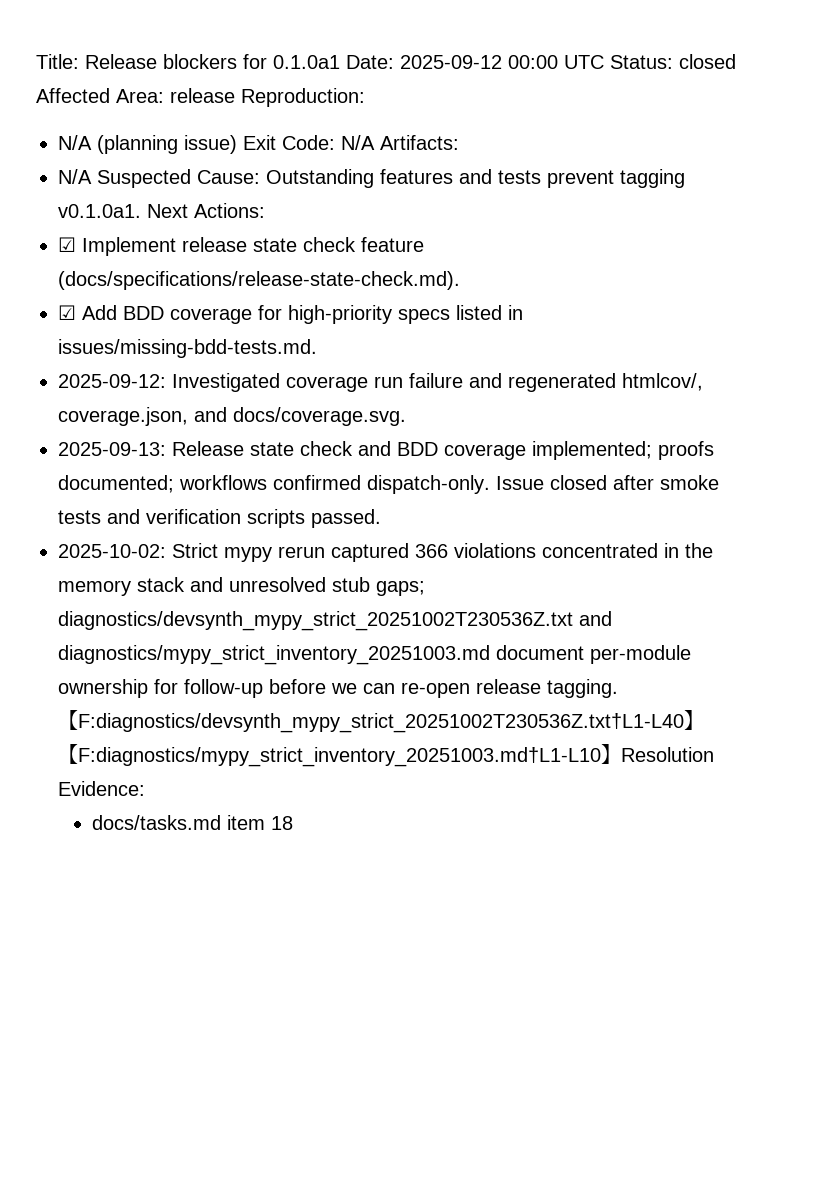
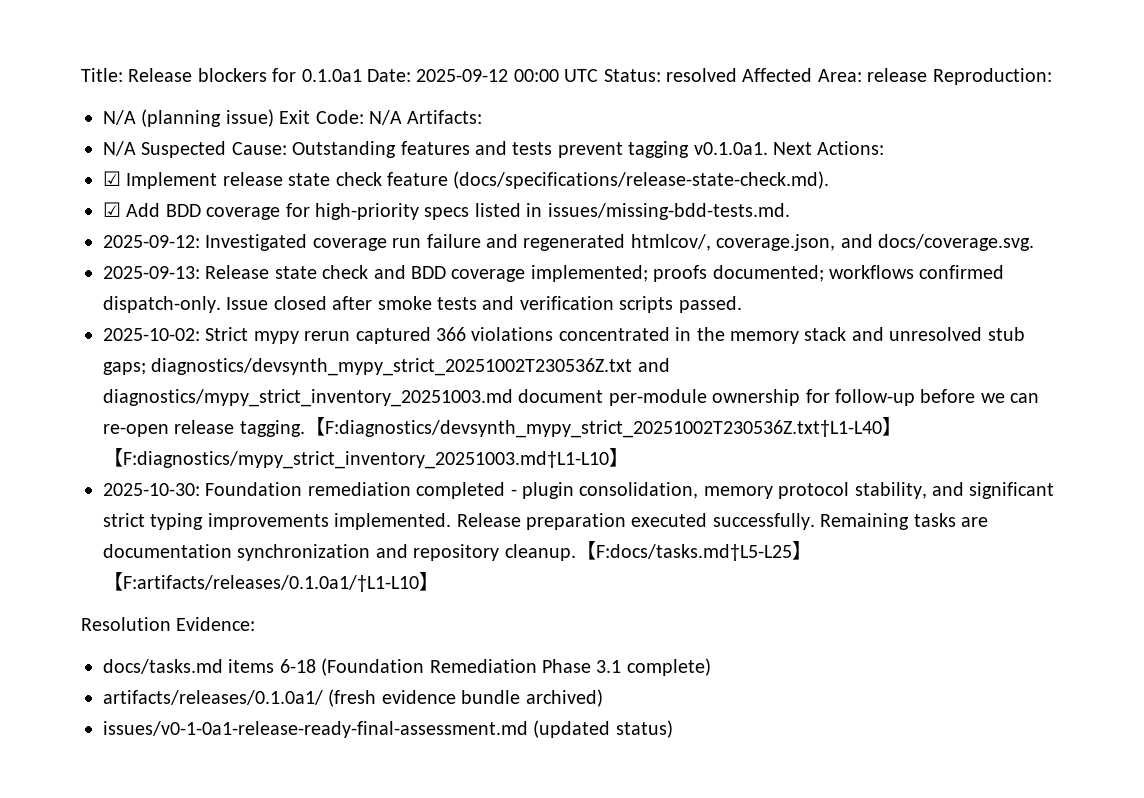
[679,54,736,69] closed -> [665,68,737,82] resolved
[621,747,714,762] [58,781,145,796] [91,815,293,830] Resolution Evidence: // docs/tasks.md item 18 -> [103,482,1055,499] [103,513,988,530] [103,541,812,561] [103,572,439,592] [81,617,256,631] [103,658,711,676] [103,689,603,707] [103,720,673,738] // 2025-10-30: Foundation remediation completed - plugin consolidation, memory protocol stability, and significant strict typing improvements implemented. Release preparation executed successfully. Remaining tasks are documentation synchronization and repository cleanup.【F:docs/tasks.md†L5-L25】【F:artifacts/releases/0.1.0a1/†L1-L10】 // Resolution Evidence: // docs/tasks.md items 6-18 (Foundation Remediation Phase 3.1 complete) // artifacts/releases/0.1.0a1/ (fresh evidence bundle archived) // issues/v0-1-0a1-release-ready-final-assessment.md (updated status)

